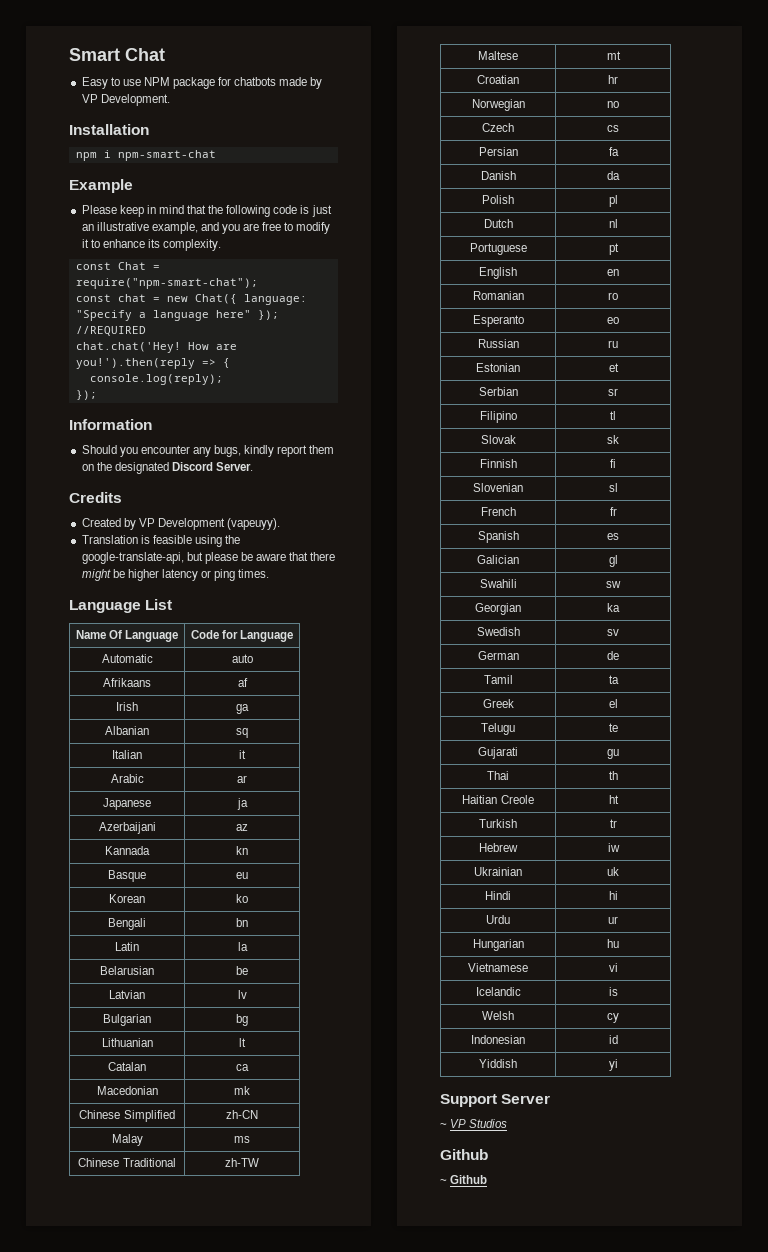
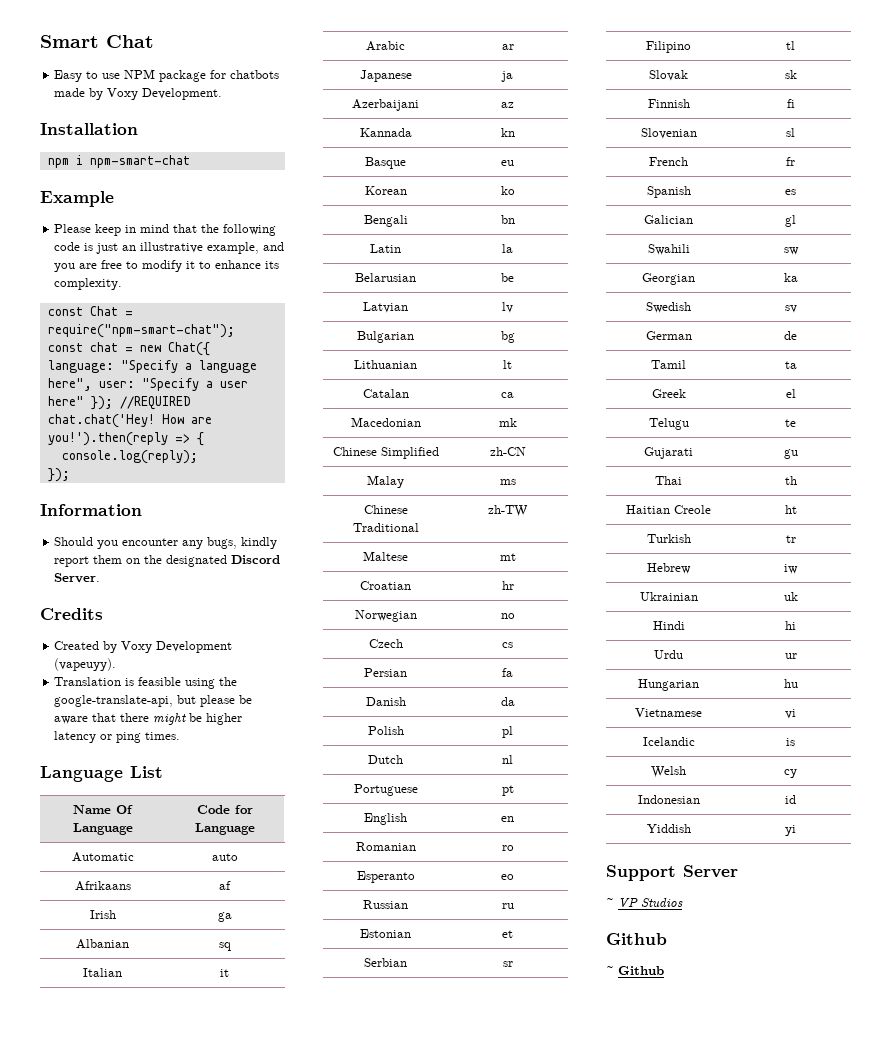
[81,94,98,103] VP -> [107,88,139,100] Voxy
(209, 315) none -> [47,378,248,391] here", user: "Specify a user
[138,518,155,527] VP -> [121,641,153,653] Voxy

